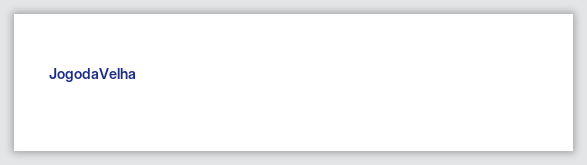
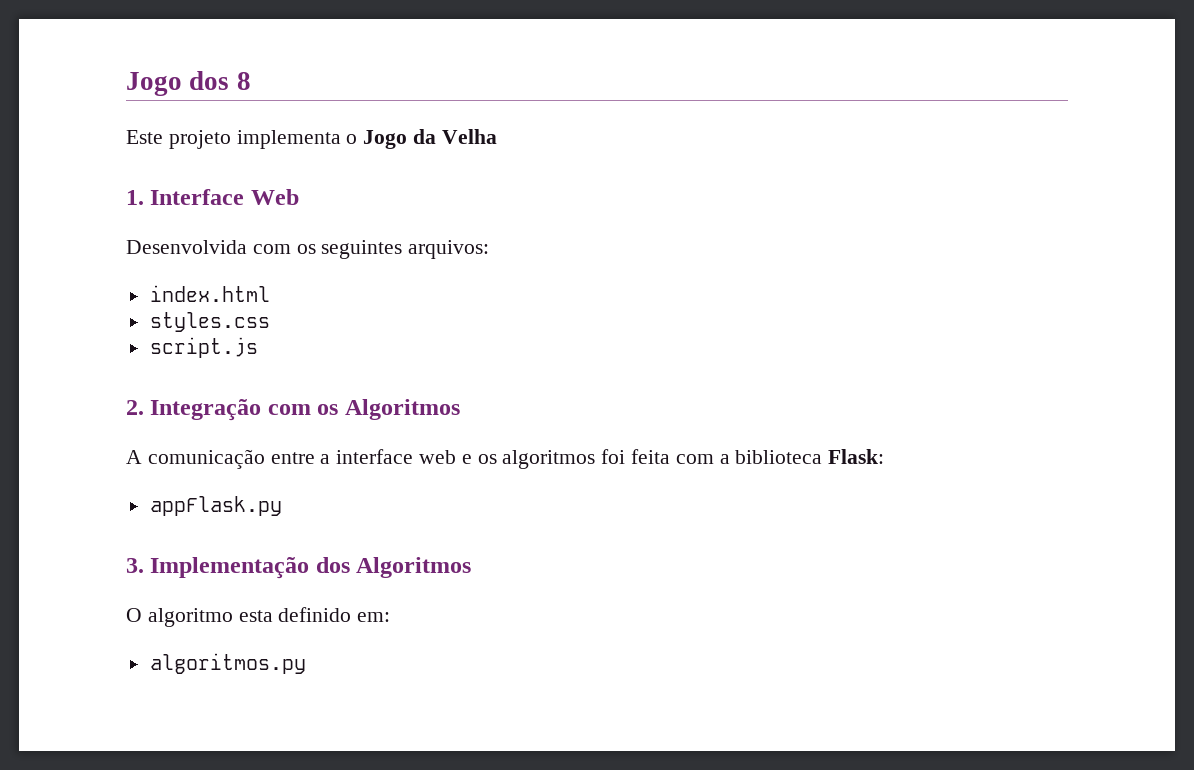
[49,68,136,82] JogodaVelha -> [126,71,251,96] [126,129,497,149] [126,189,299,205] [126,240,490,259] [149,285,270,302] [149,312,270,332] [149,337,258,358] [126,399,460,421] [126,449,885,469] [149,496,282,516] [126,557,472,579] [126,607,391,627] [149,653,306,674] Jogo dos 8 // Este projeto implementa o Jogo da Velha // 1. Interface Web // Desenvolvida com os seguintes arquivos: // index.html // styles.css // script.js // 2. Integração com os Algoritmos // A comunicação entre a interface web e os algoritmos foi feita com a biblioteca Flask: // appFlask.py // 3. Implementação dos Algoritmos // O algoritmo esta definido em: // algoritmos.py

